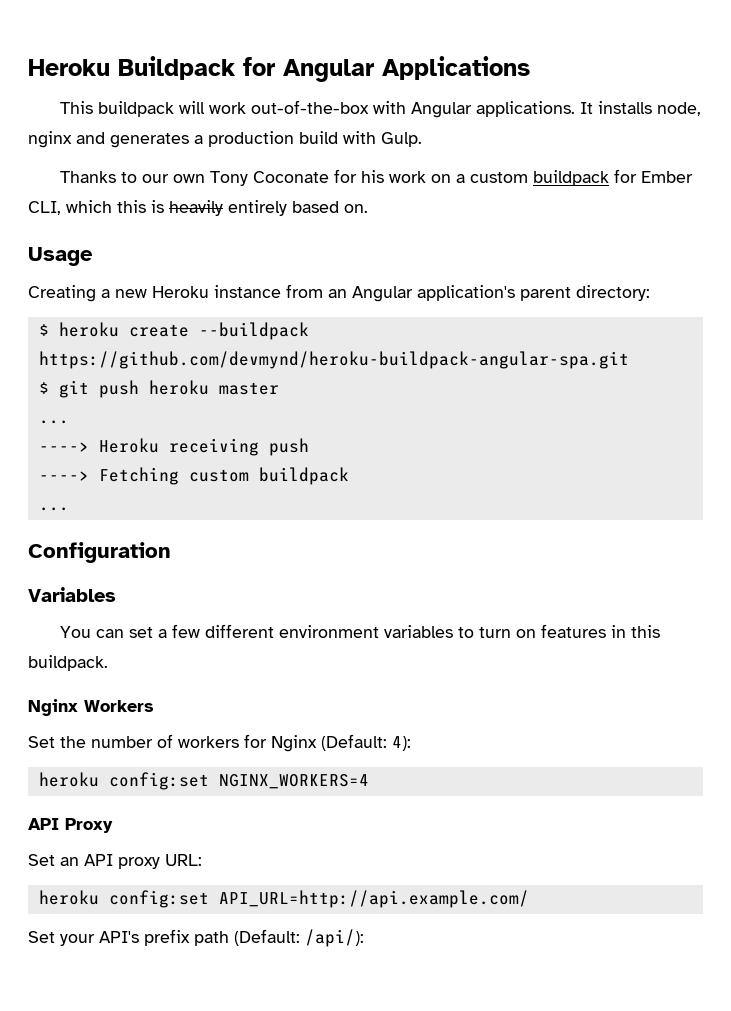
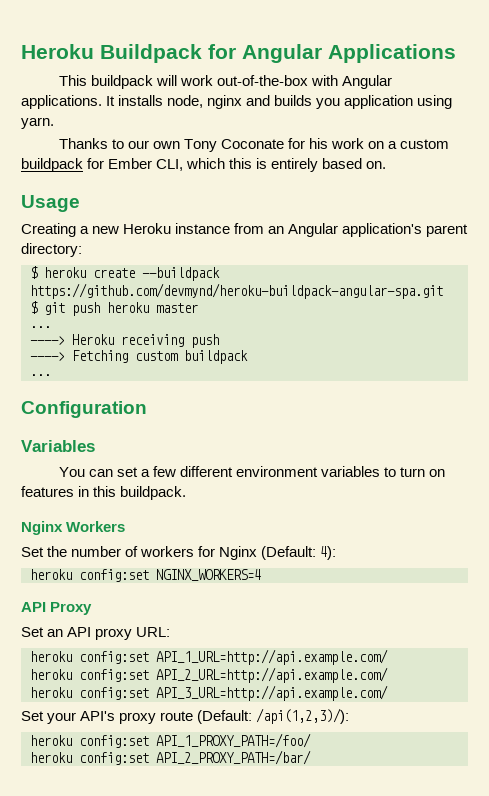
[110,131,422,148] generates a production build with Gulp. -> [274,95,453,109] [21,117,54,129] builds you application using yarn.
[169,200,223,216] heavily -> (268, 163) none
[218,890,529,908] [28,929,364,947] API_URL=http://api.example.com/ // Set your API's prefix path (Default: /api/): -> [156,649,388,665] [30,667,388,683] [30,685,388,701] [21,708,350,724] [30,733,311,748] [30,750,311,765] API_1_URL=http://api.example.com/ // heroku config:set API_2_URL=http://api.example.com/ // heroku config:set API_3_URL=http://api.example.com/ // Set your API's proxy route (Default: /api(1,2,3)/): // heroku config:set API_1_PROXY_PATH=/foo/ // heroku config:set API_2_PROXY_PATH=/bar/

